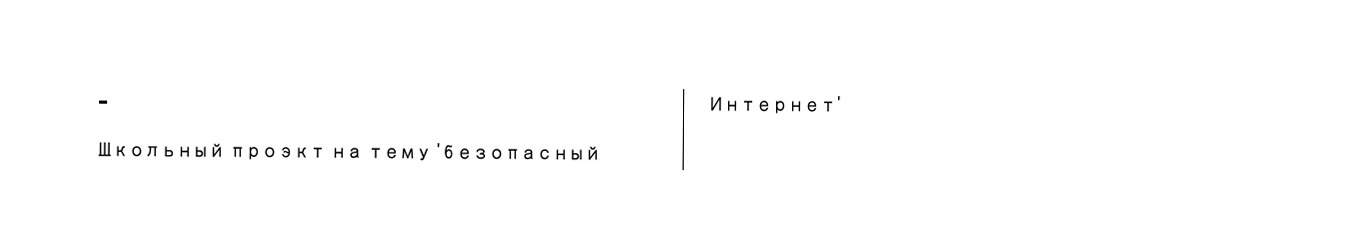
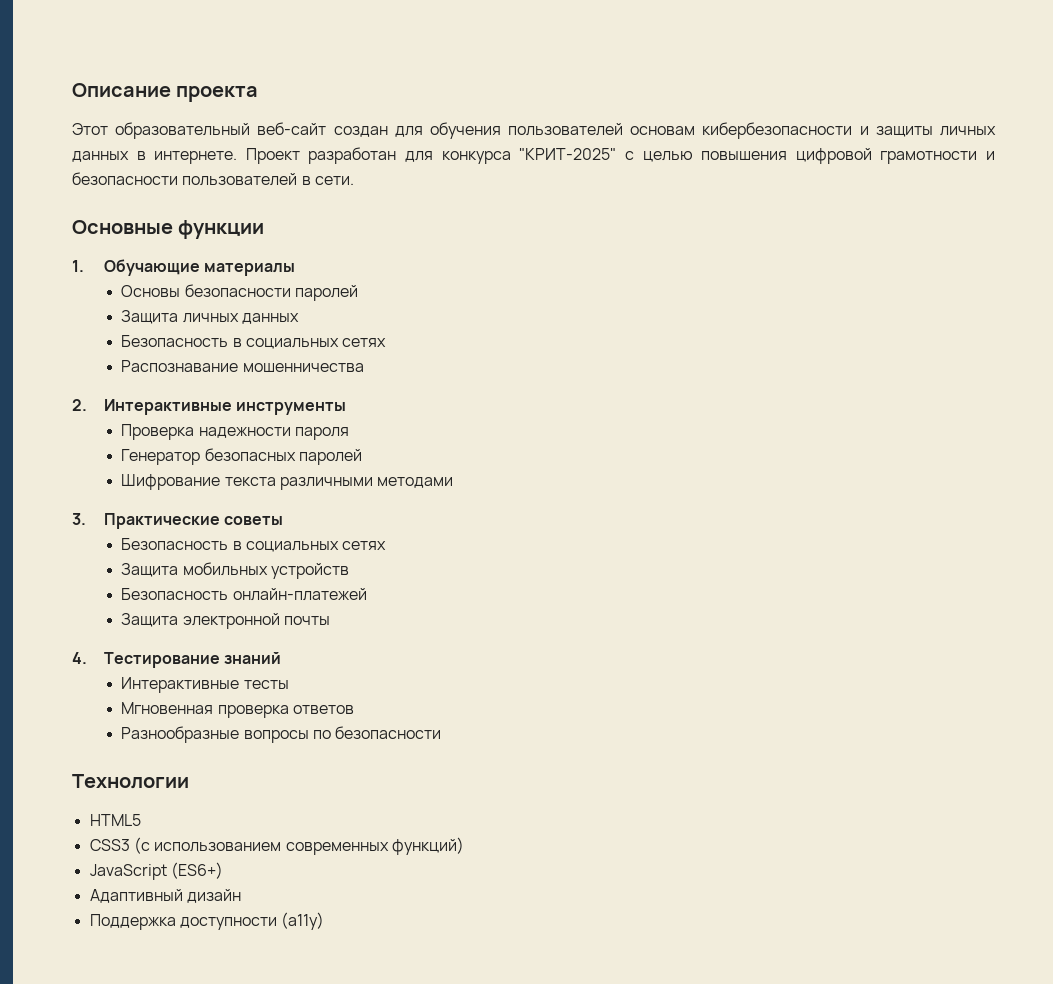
[97,99,110,111] [96,141,602,162] [708,95,842,115] - // Школьный проэкт на тему 'безопасный Интернет' -> [72,83,259,102] [72,122,996,139] [72,147,996,164] [72,172,354,186] [72,220,265,239] [72,259,296,276] [121,284,359,301] [121,310,300,324] [121,335,387,349] [121,360,364,372] [72,399,347,415] [121,424,350,440] [121,448,363,465] [121,474,454,490] [72,513,284,529] [121,538,387,552] [121,562,350,579] [121,588,367,601] [121,613,331,629] [72,652,282,668] [121,677,289,693] [121,702,355,718] [121,726,442,743] [72,774,189,789] [89,814,141,826] [89,837,464,855] [89,862,223,880] [89,889,241,903] [89,912,325,930] Описание проекта // Этот образовательный веб-сайт создан для обучения пользователей основам кибербезопасности и защиты личных данных в интернете. Проект разработан для конкурса "КРИТ-2025" с целью повышения цифровой грамотности и безопасности пользователей в сети. // Основные функции // 1. Обучающие материалы // Основы безопасности паролей // Защита личных данных // Безопасность в социальных сетях // Распознавание мошенничества // 2. Интерактивные инструменты // Проверка надежности пароля // Генератор безопасных паролей // Шифрование текста различными методами // 3. Практические советы // Безопасность в социальных сетях // Защита мобильных устройств // Безопасность онлайн-платежей // Защита электронной почты // 4. Тестирование знаний // Интерактивные тесты // Мгновенная проверка ответов // Разнообразные вопросы по безопасности // Технологии // HTML5 // CSS3 (с использованием современных функций) // JavaScript (ES6+) // Адаптивный дизайн // Поддержка доступности (a11y)

